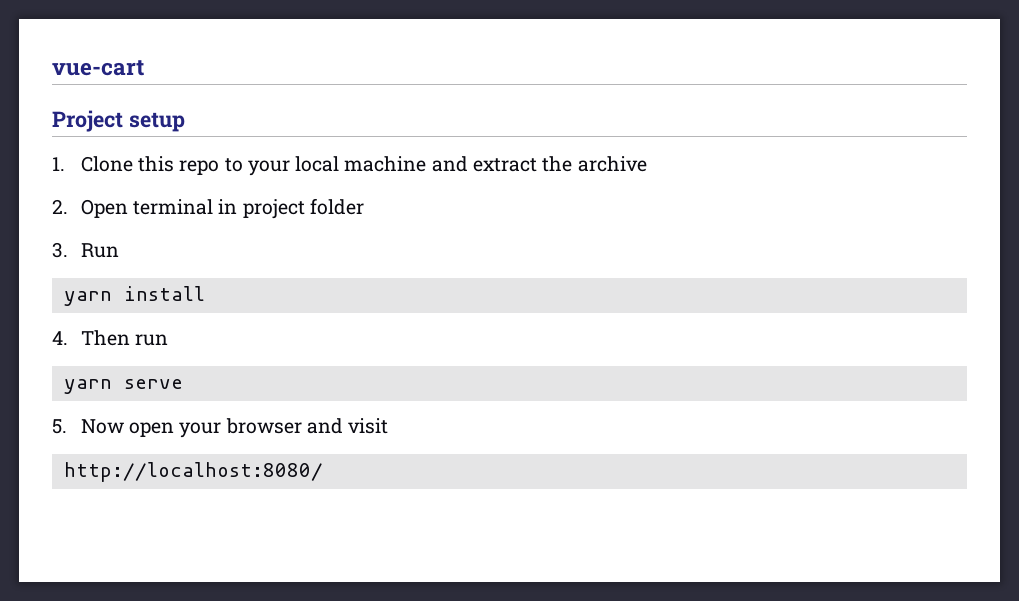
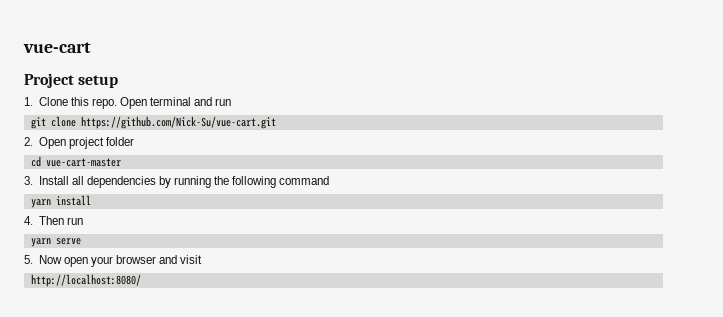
[179,156,647,176] repo to your local machine and extract the archive -> [91,97,232,109] [30,116,276,129] repo. Open terminal and run // git clone https://github.com/Nick-Su/vue-cart.git
[133,199,238,215] terminal in -> (66, 143) none
(364, 206) none -> [30,156,121,167] // cd vue-cart-master
[80,243,119,258] Run -> [38,176,330,188] Install all dependencies by running the following command

